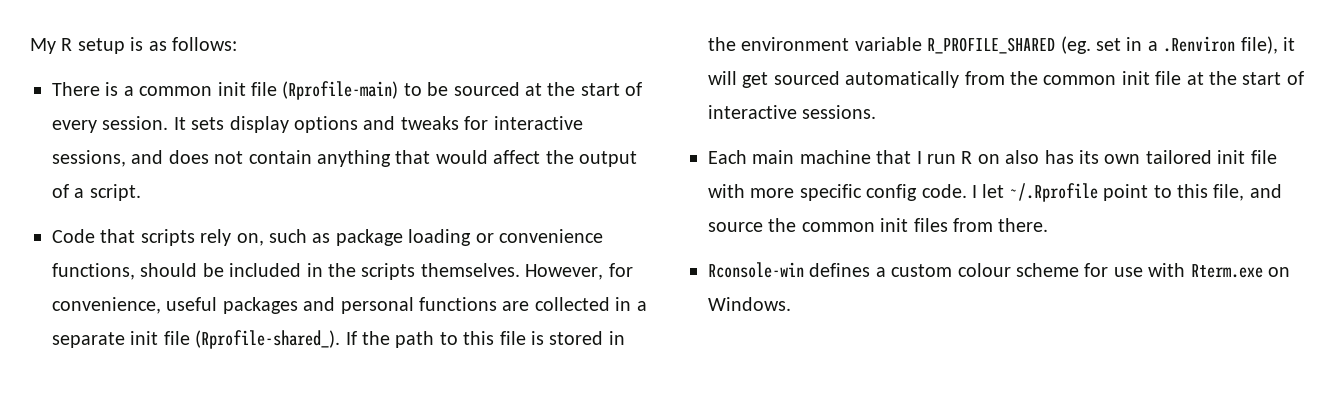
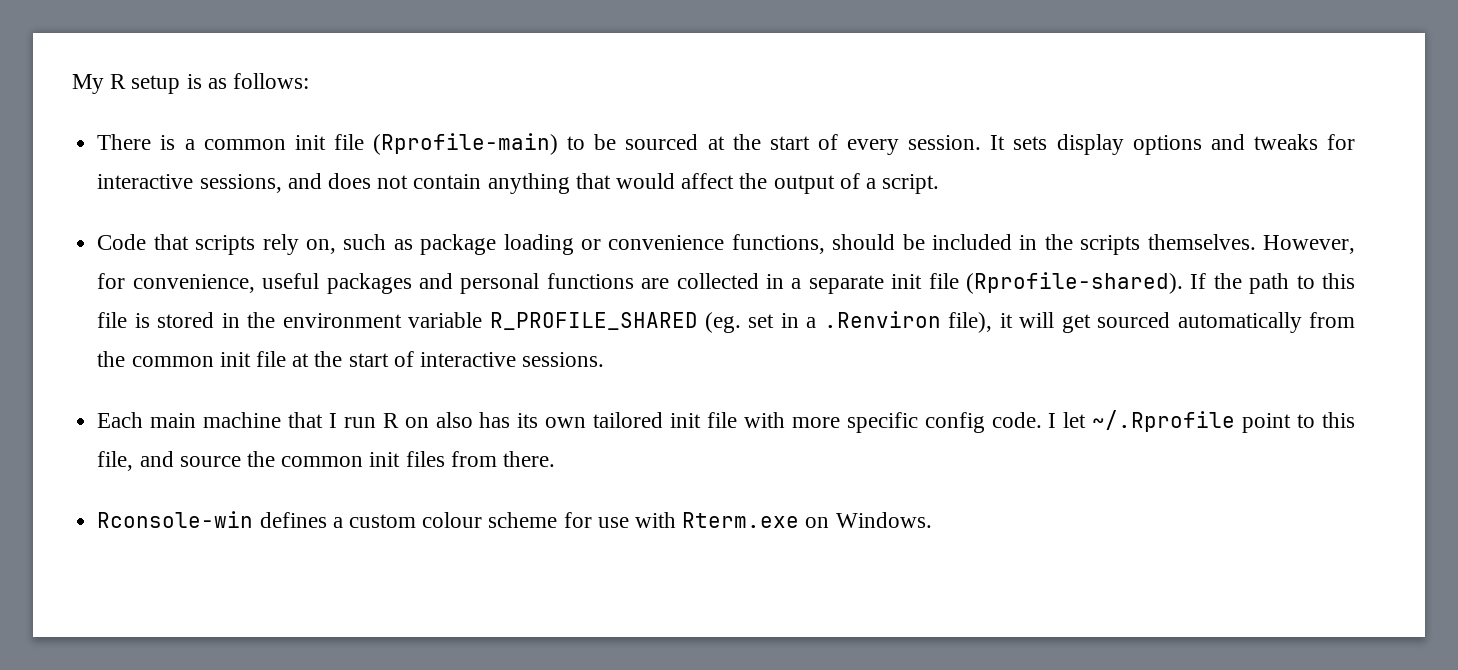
[195,330,341,349] (Rprofile-shared_). -> [965,272,1183,294] (Rprofile-shared).

